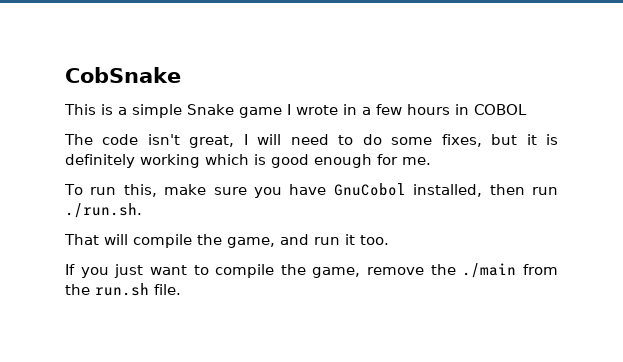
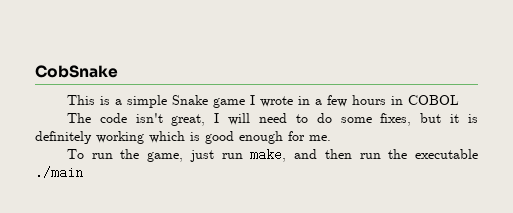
[123,183,558,198] [65,203,142,218] [64,234,389,248] [65,263,558,278] [65,283,181,296] this, make sure you have GnuCobol installed, then run ./run.sh. // That will compile the game, and run it too. // If you just want to compile the game, remove the ./main from the run.sh file. -> [120,148,478,162] [35,166,83,179] the game, just run make, and then run the executable ./main

